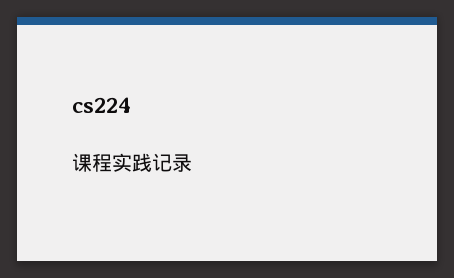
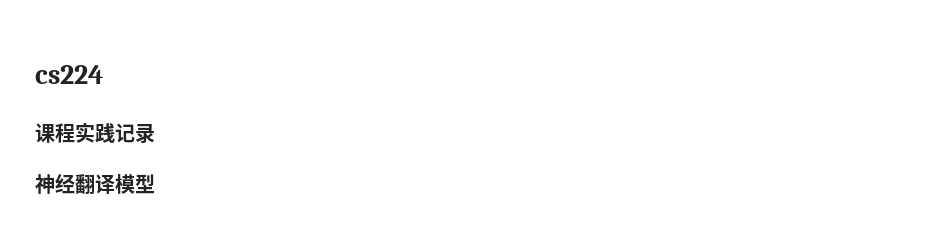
(192, 163) none -> [35,174,155,194] // 神经翻译模型

